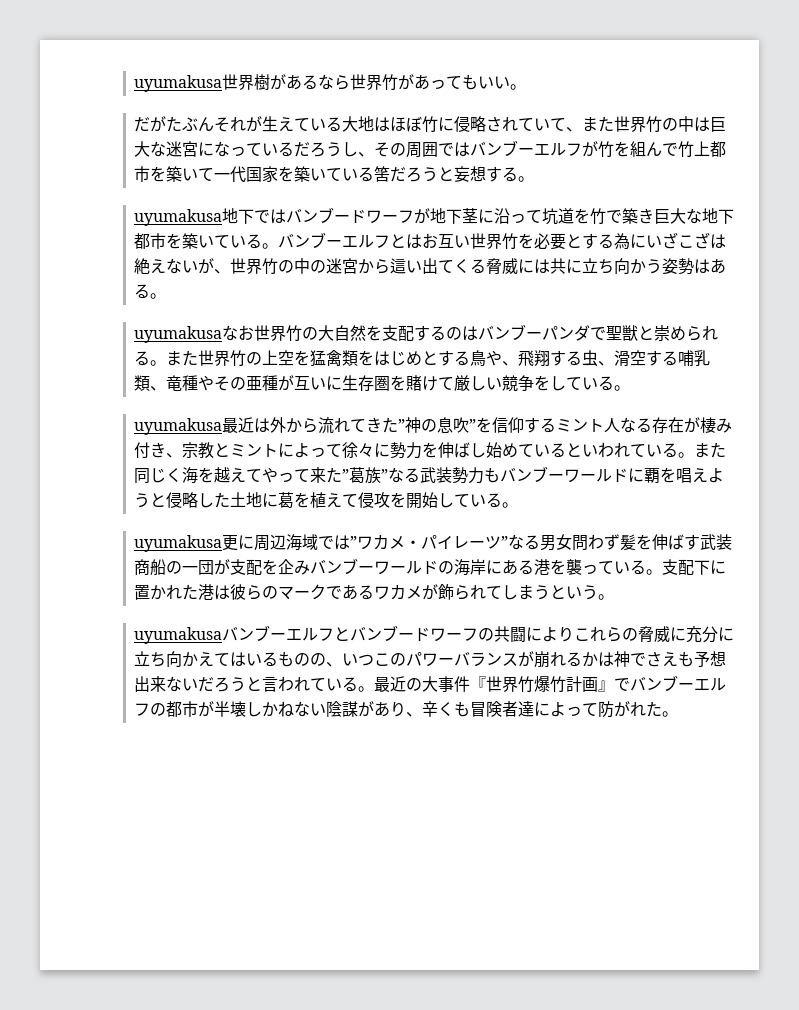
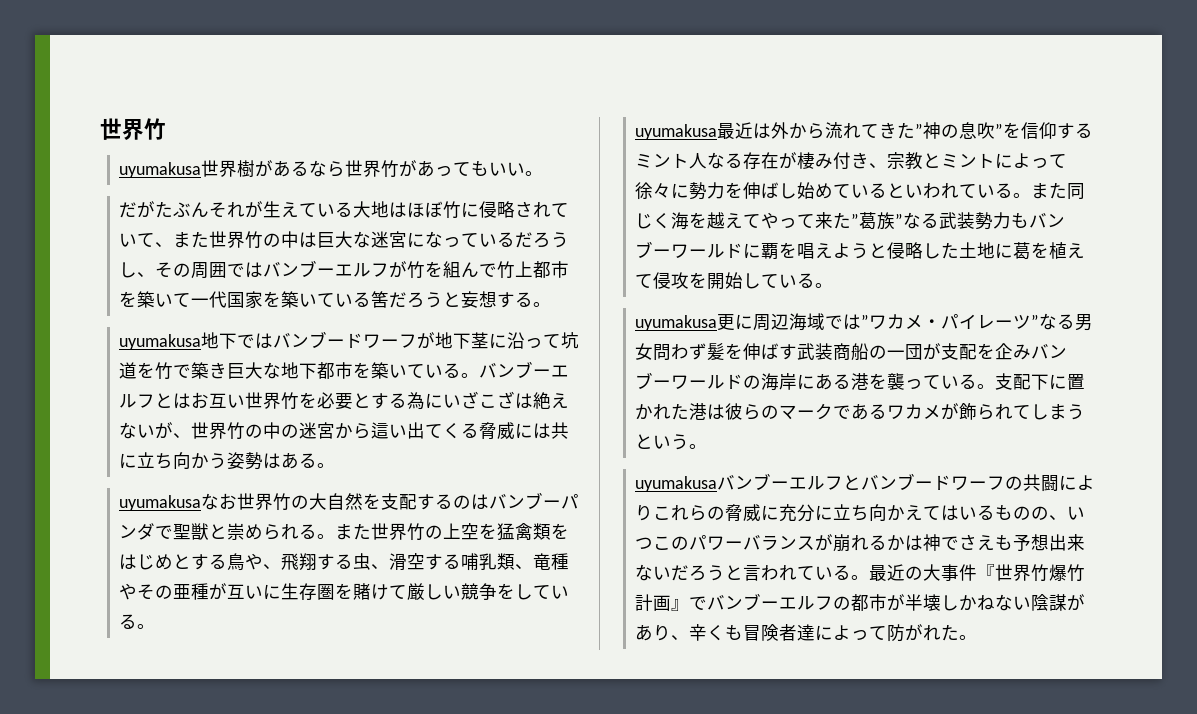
(134, 83) none -> [100,118,166,140] 世界竹 //

